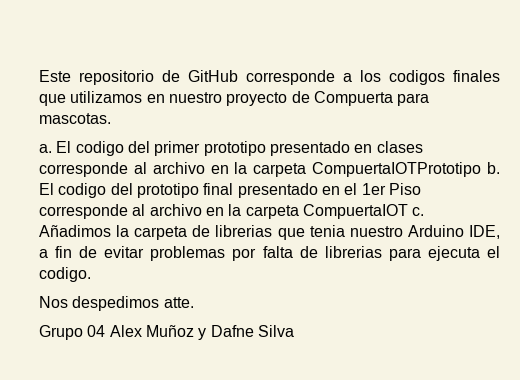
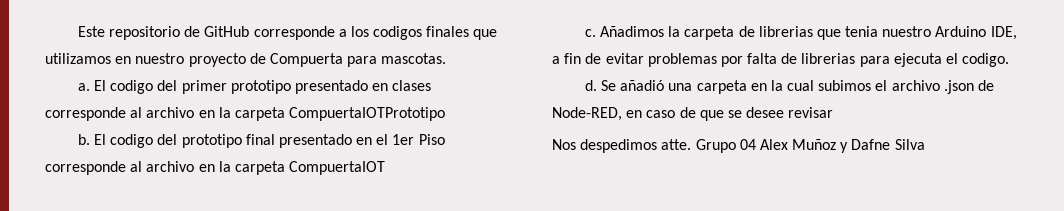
(482, 169) none -> (446, 114) //
(408, 211) none -> (386, 168) //
(91, 274) none -> [584,80,995,94] [552,107,834,121] // d. Se añadió una carpeta en la cual subimos el archivo .json de Node-RED, en caso de que se desee revisar
(194, 302) // -> (692, 144) none

